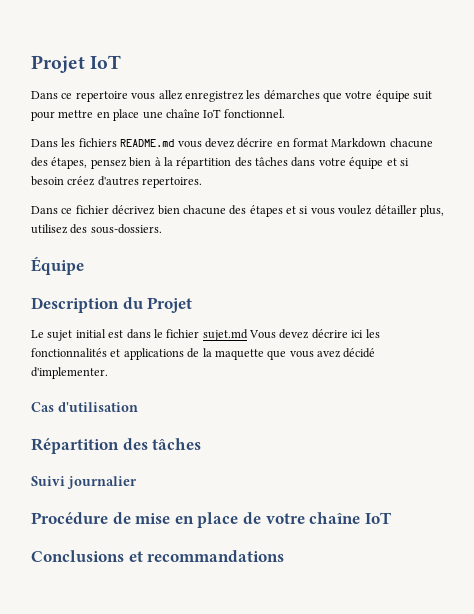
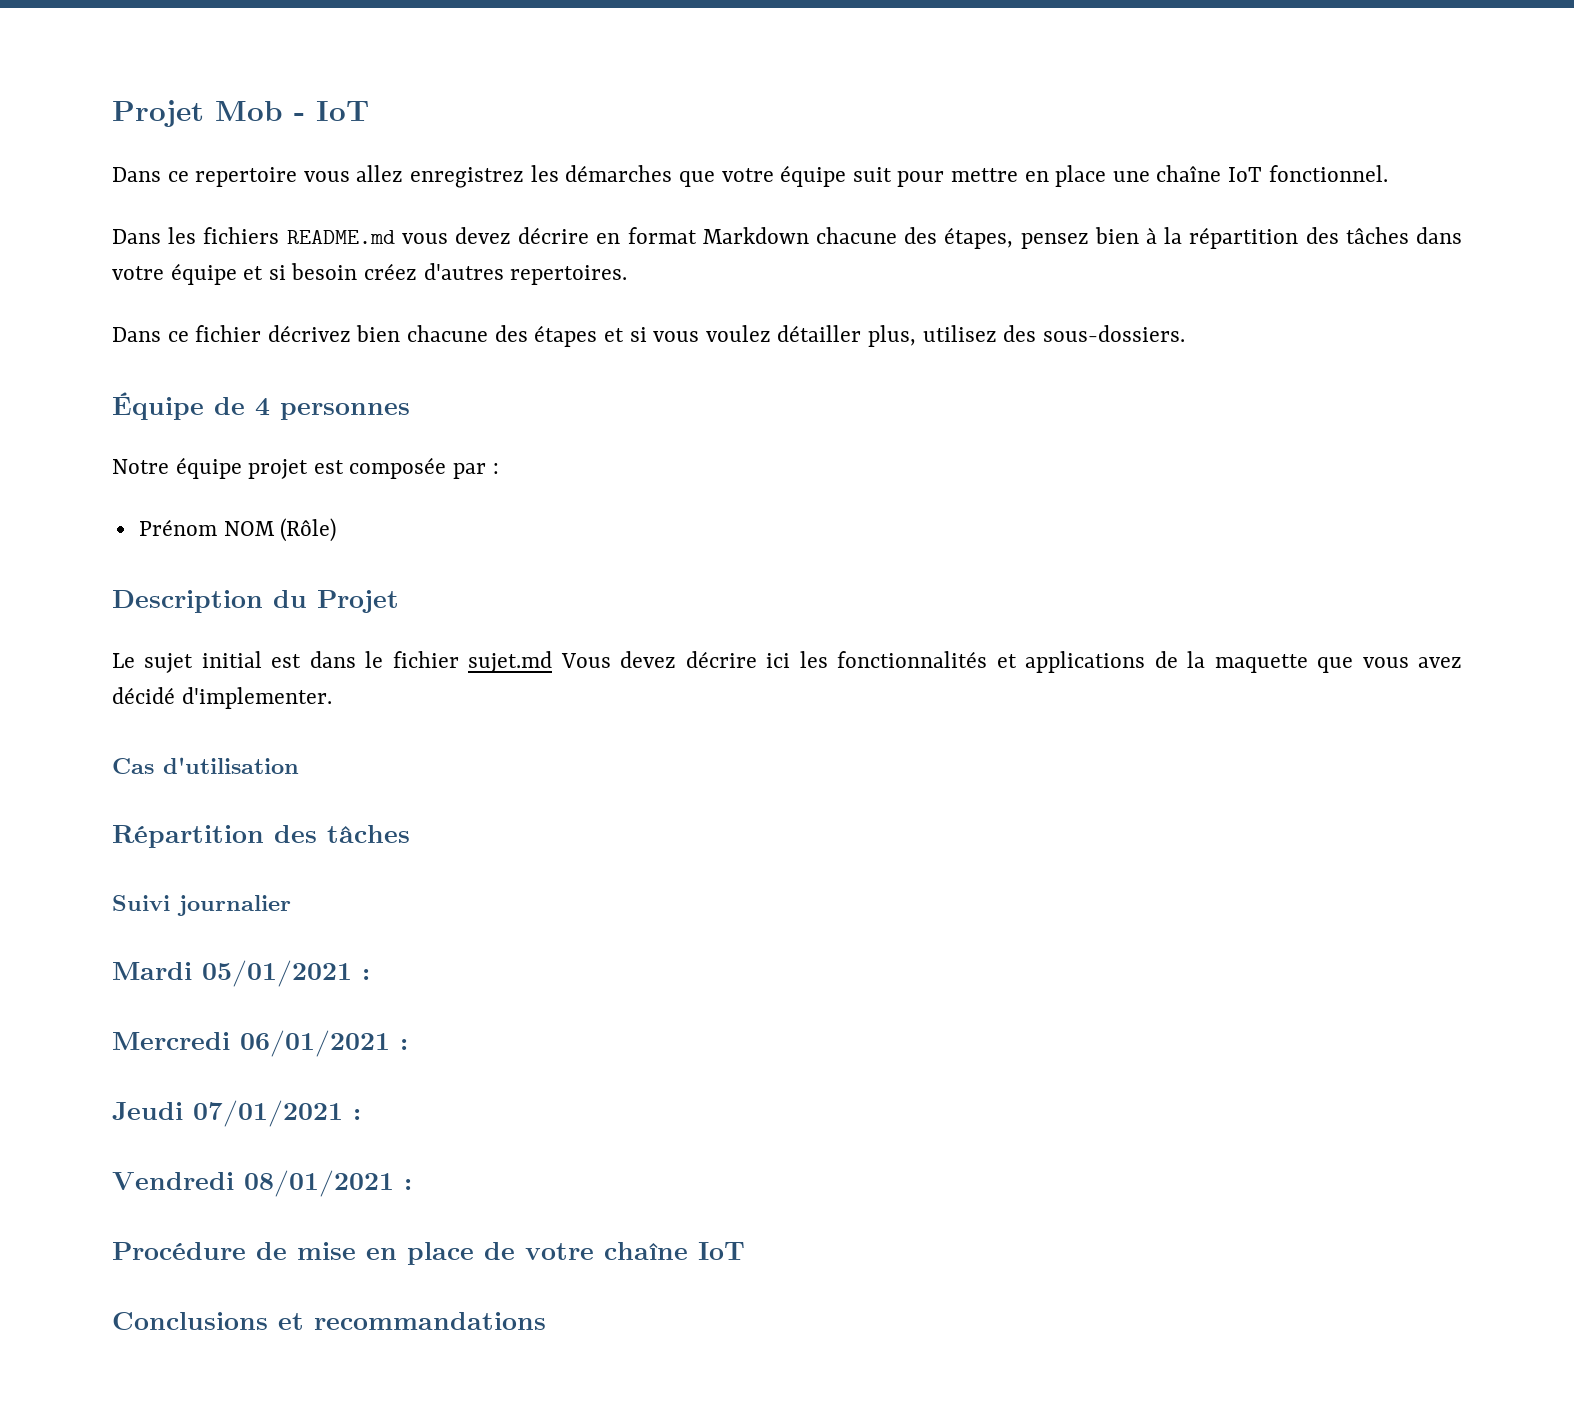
[31,55,85,73] Projet -> [112,100,305,127] Projet Mob -
(84, 265) none -> [214,397,410,420] [112,457,499,479] [138,518,337,542] de 4 personnes // Notre équipe projet est composée par : // Prénom NOM (Rôle)
(137, 482) none -> [112,960,370,987] [112,1030,408,1057] [112,1100,361,1127] [112,1170,412,1197] // Mardi 05/01/2021 : // Mercredi 06/01/2021 : // Jeudi 07/01/2021 : // Vendredi 08/01/2021 :

